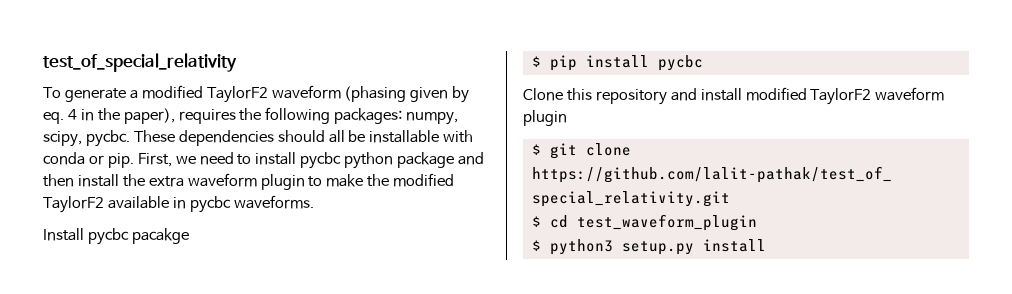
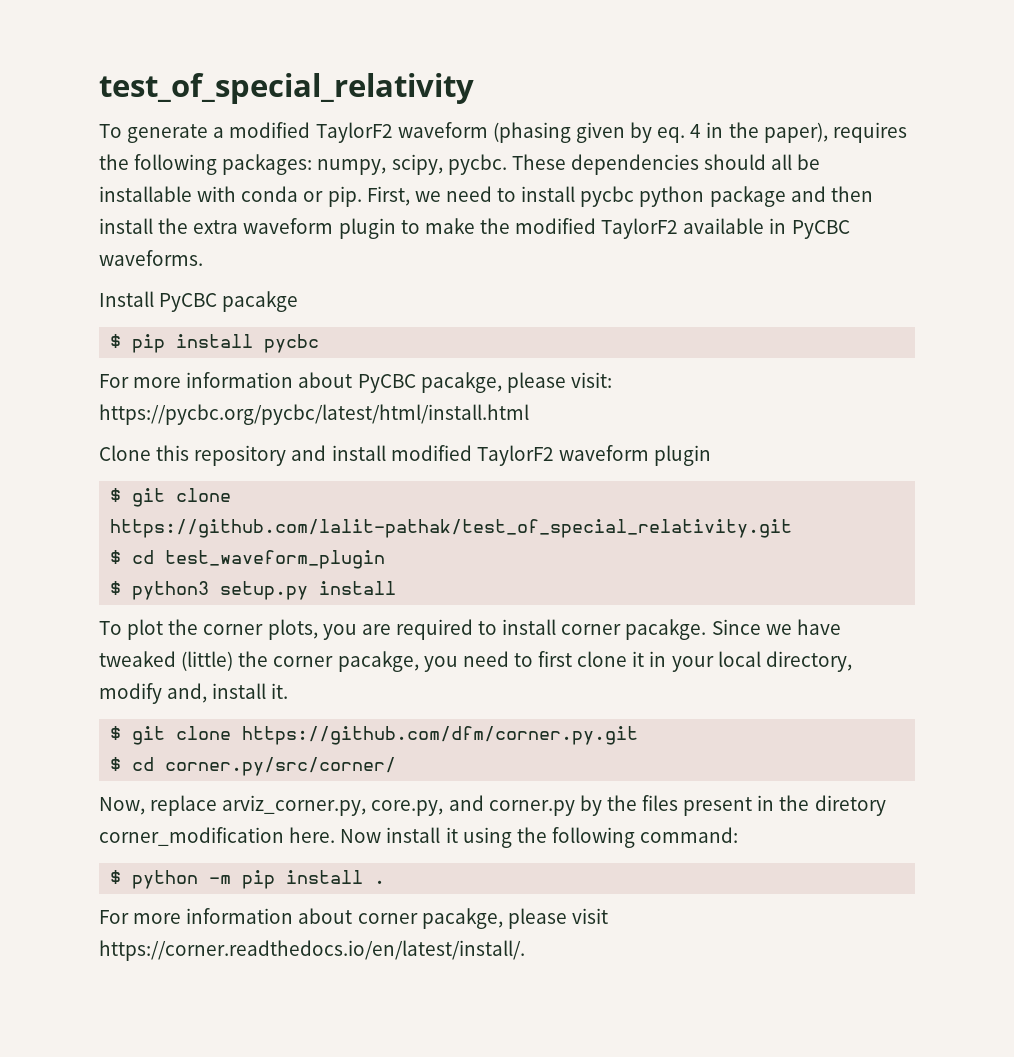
[189,196,231,213] pycbc -> [791,220,850,239] PyCBC
[87,228,129,245] pycbc -> [159,293,218,312] PyCBC
(703, 63) none -> [99,372,612,393] [99,404,529,425] // For more information about PyCBC pacakge, please visit: https://pycbc.org/pycbc/latest/html/install.html
(766, 245) none -> [99,619,841,640] [99,651,852,672] [99,683,289,704] [110,726,639,745] [110,757,397,776] [99,795,886,816] [99,827,739,848] [110,870,386,889] [99,908,608,929] [99,940,525,961] // To plot the corner plots, you are required to install corner pacakge. Since we have tweaked (little) the corner pacakge, you need to first clone it in your local directory, modify and, install it. // $ git clone https://github.com/dfm/corner.py.git // $ cd corner.py/src/corner/ // Now, replace arviz_corner.py, core.py, and corner.py by the files present in the diretory corner_modification here. Now install it using the following command: // $ python -m pip install . // For more information about corner pacakge, please visit https://corner.readthedocs.io/en/latest/install/.

